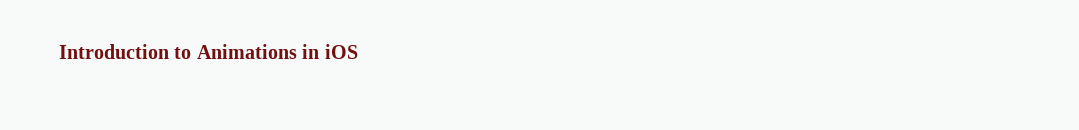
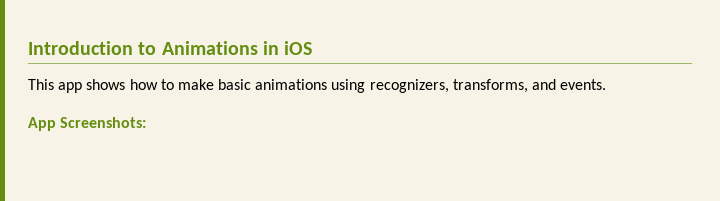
(358, 51) none -> [28,79,607,93] [28,117,147,131] // This app shows how to make basic animations using recognizers, transforms, and events. // App Screenshots:

